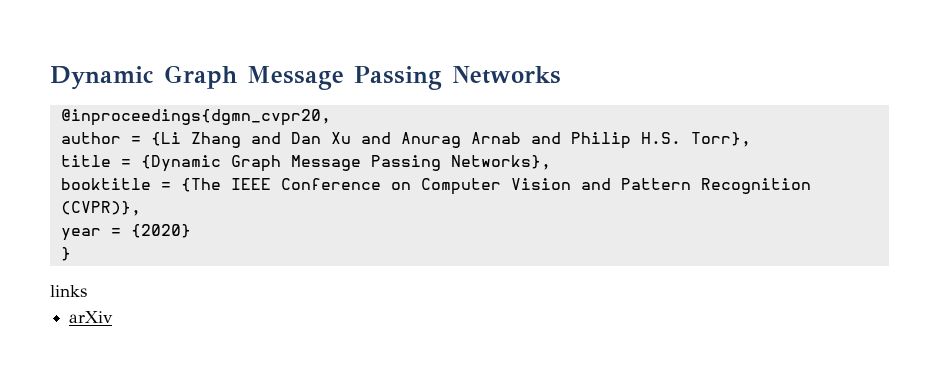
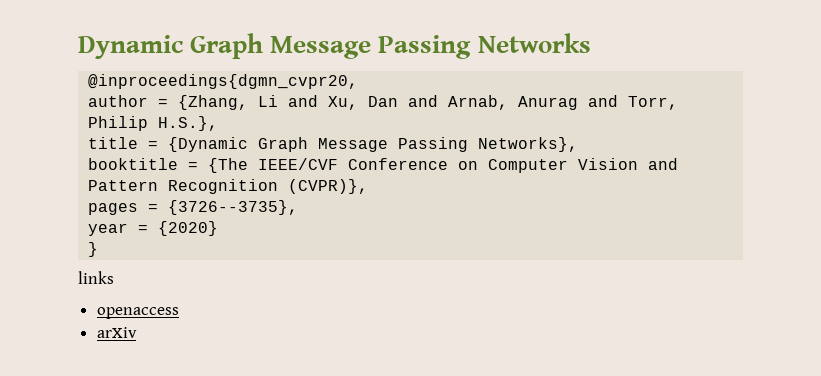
[150,132,751,149] {Li Zhang and Dan Xu and Anurag Arnab and Philip H.S. Torr}, -> [178,95,679,110] [88,116,219,131] {Zhang, Li and Xu, Dan and Arnab, Anurag and Torr, Philip H.S.},
[230,178,271,190] IEEE -> [258,158,339,170] IEEE/CVF
(141, 208) none -> [88,200,299,215] // pages = {3726--3735},
(87, 291) none -> [96,307,179,319] // openaccess

